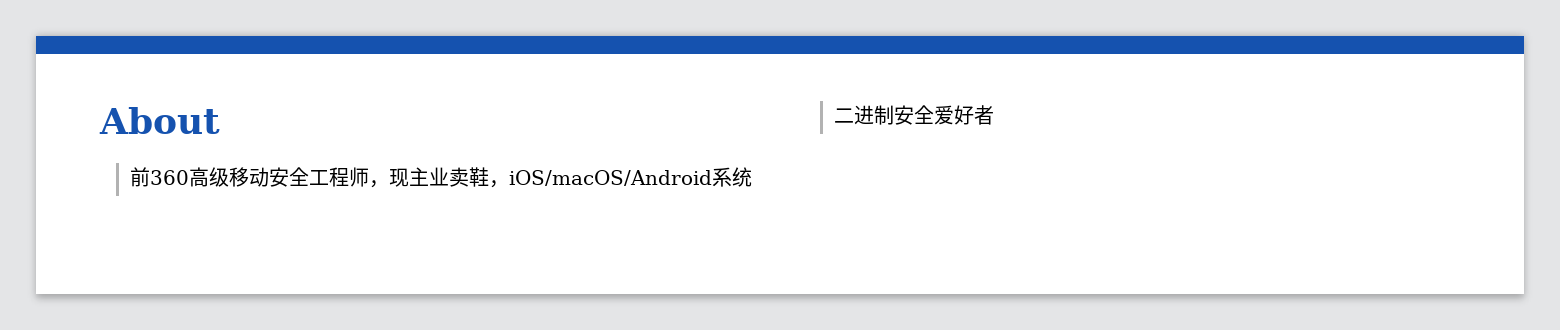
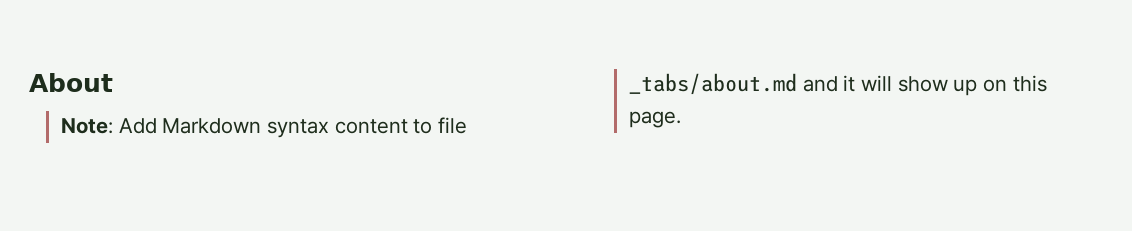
[130,167,753,188] [834,105,995,125] 前360高级移动安全工程师，现主业卖鞋，iOS/macOS/Android系统二进制安全爱好者 -> [60,117,467,138] [628,73,1047,96] [628,111,681,128] Note: Add Markdown syntax content to file _tabs/about.md and it will show up on this page.

